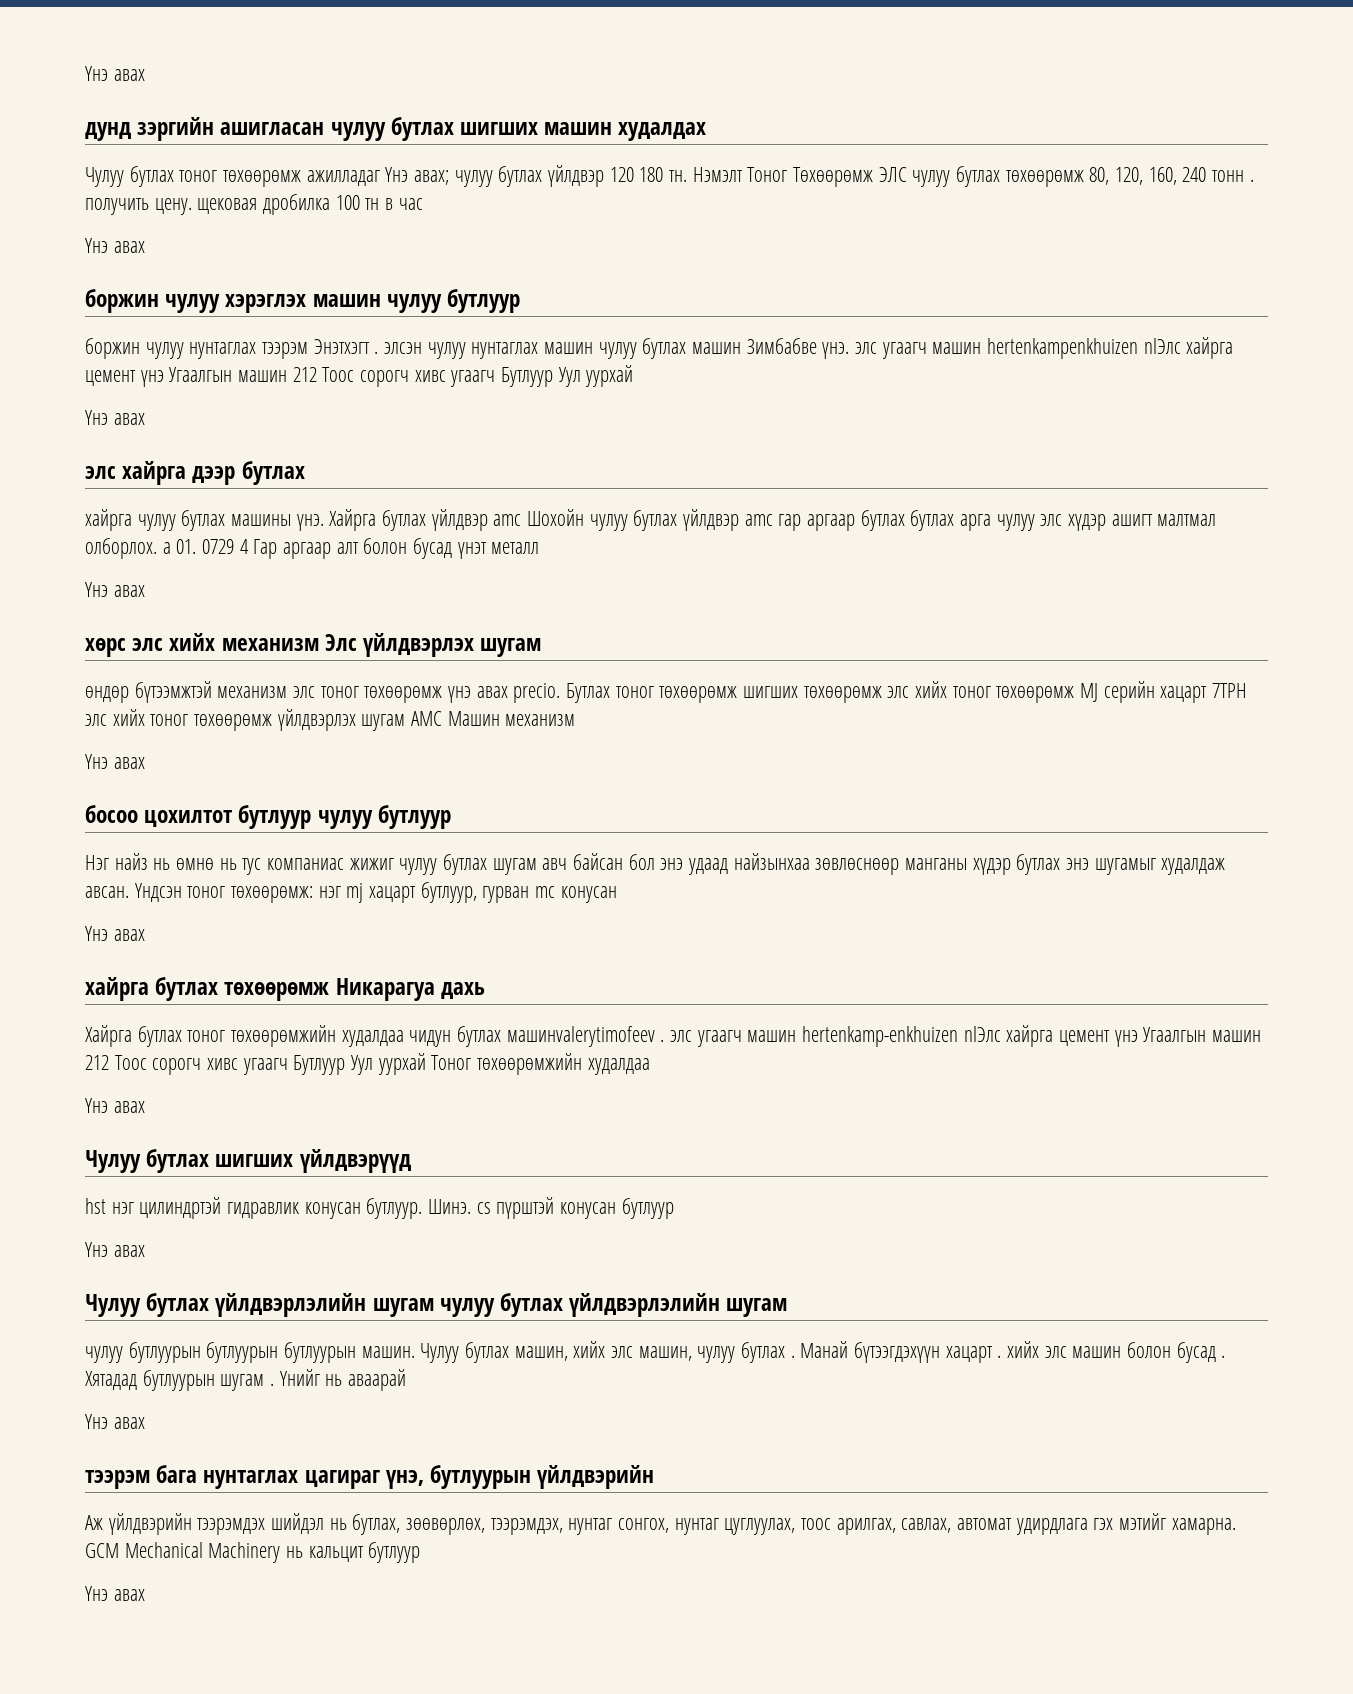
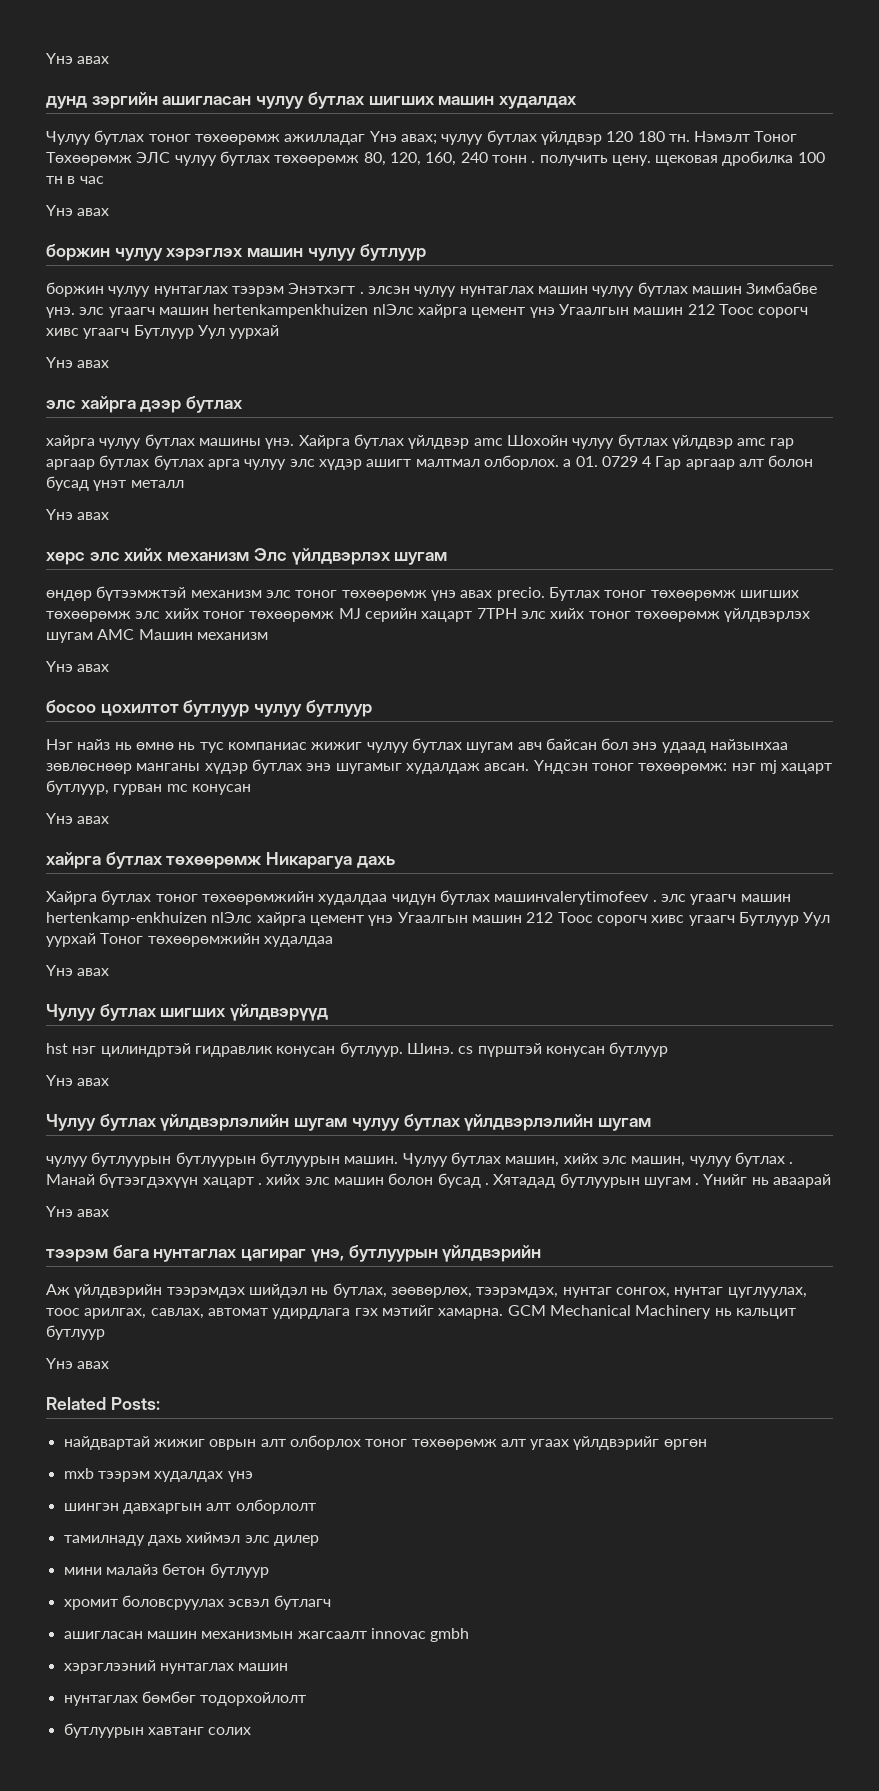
(145, 1595) none -> [46,1397,160,1410] [63,1435,707,1450] [63,1468,253,1482] [63,1499,316,1514] [63,1532,319,1546] [63,1563,269,1578] [63,1595,331,1610] [63,1628,470,1642] [63,1660,289,1674] [63,1691,307,1706] [63,1723,252,1738] // Related Posts: // найдвартай жижиг оврын алт олборлох тоног төхөөрөмж алт угаах үйлдвэрийг өргөн // mxb тээрэм худалдах үнэ // шингэн давхаргын алт олборлолт // тамилнаду дахь хиймэл элс дилер // мини малайз бетон бутлуур // хромит боловсруулах эсвэл бутлагч // ашигласан машин механизмын жагсаалт innovac gmbh // хэрэглээний нунтаглах машин // нунтаглах бөмбөг тодорхойлолт // бутлуурын хавтанг солих

